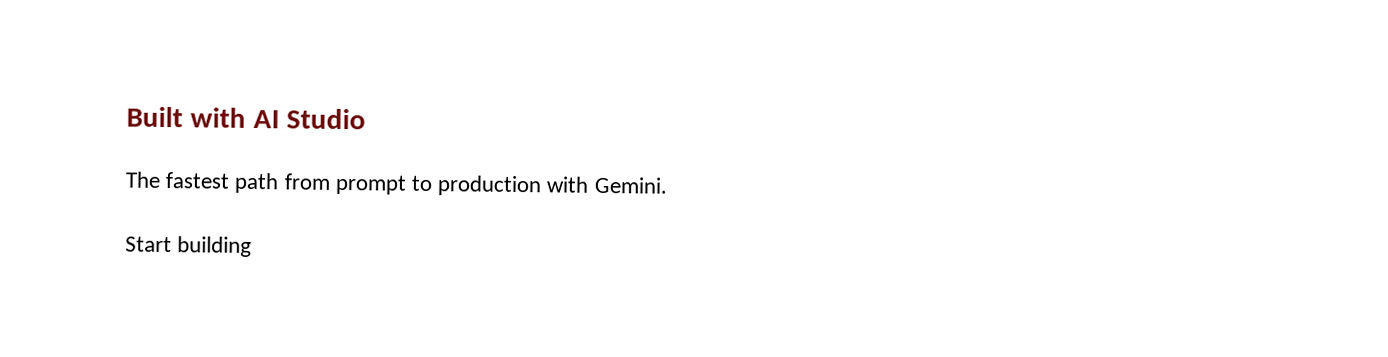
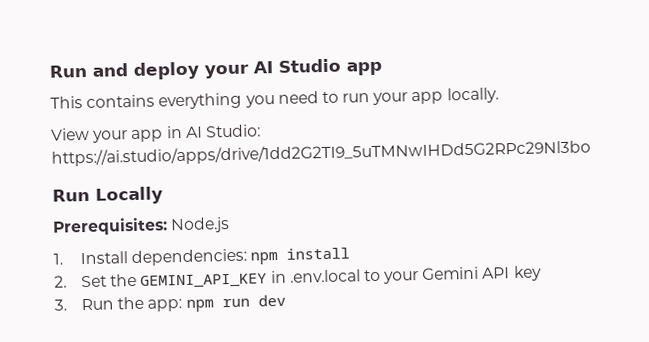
[126,106,367,130] [125,171,668,197] [125,236,253,257] Built with AI Studio // The fastest path from prompt to production with Gemini. // Start building -> [49,58,382,80] [50,87,499,110] [51,124,261,143] [51,139,591,167] [52,186,163,205] [52,216,231,236] [53,247,351,267] [54,265,542,289] [54,294,286,312] Run and deploy your AI Studio app // This contains everything you need to run your app locally. // View your app in AI Studio: https://ai.studio/apps/drive/1dd2G2TI9_5uTMNwIHDd5G2RPc29Nl3bo // Run Locally // Prerequisites: Node.js // 1. Install dependencies: npm install // 2. Set the GEMINI_API_KEY in .env.local to your Gemini API key // 3. Run the app: npm run dev

